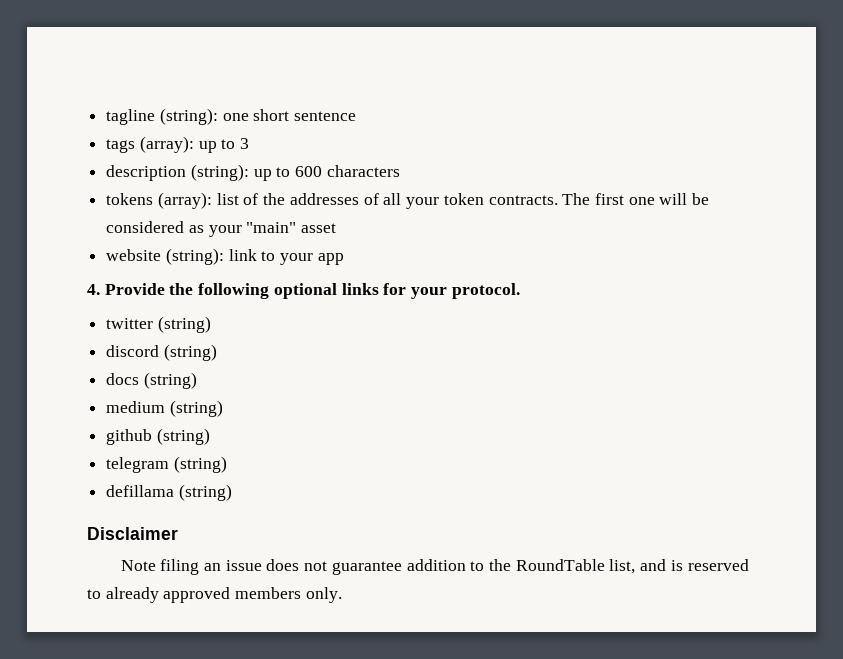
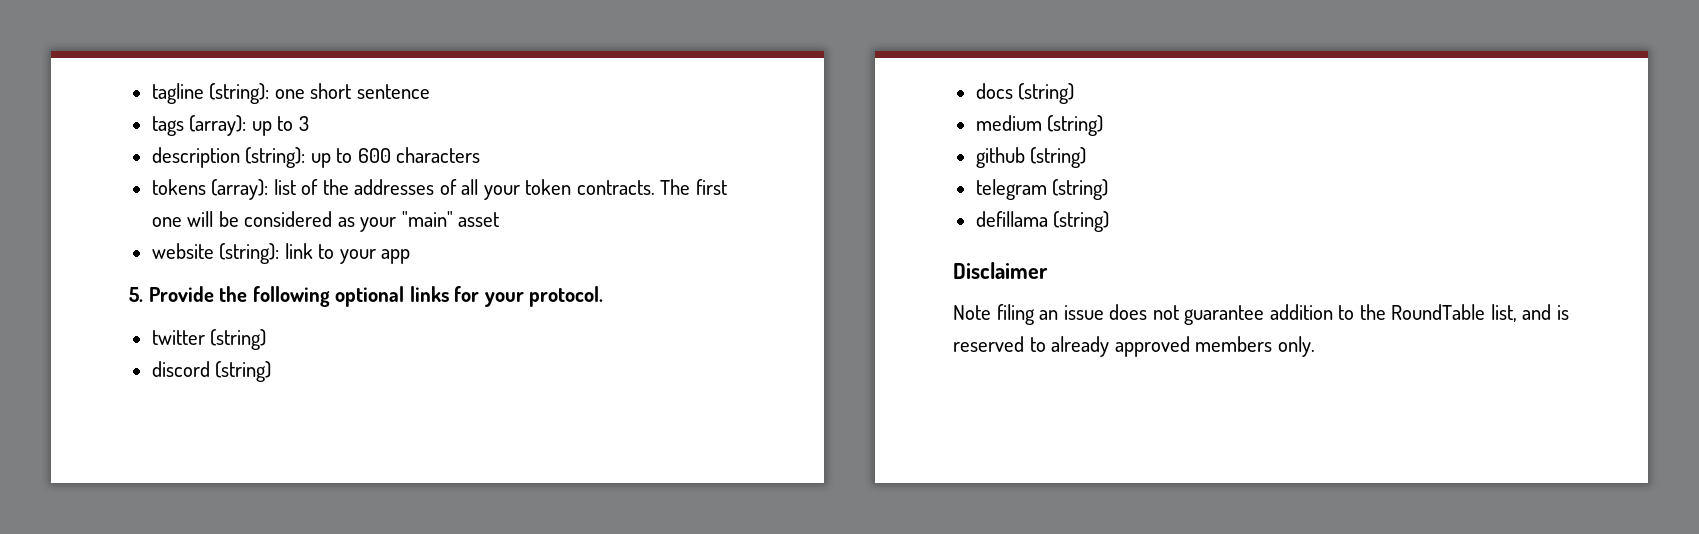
[87,284,100,295] 4. -> [129,287,143,302] 5.

